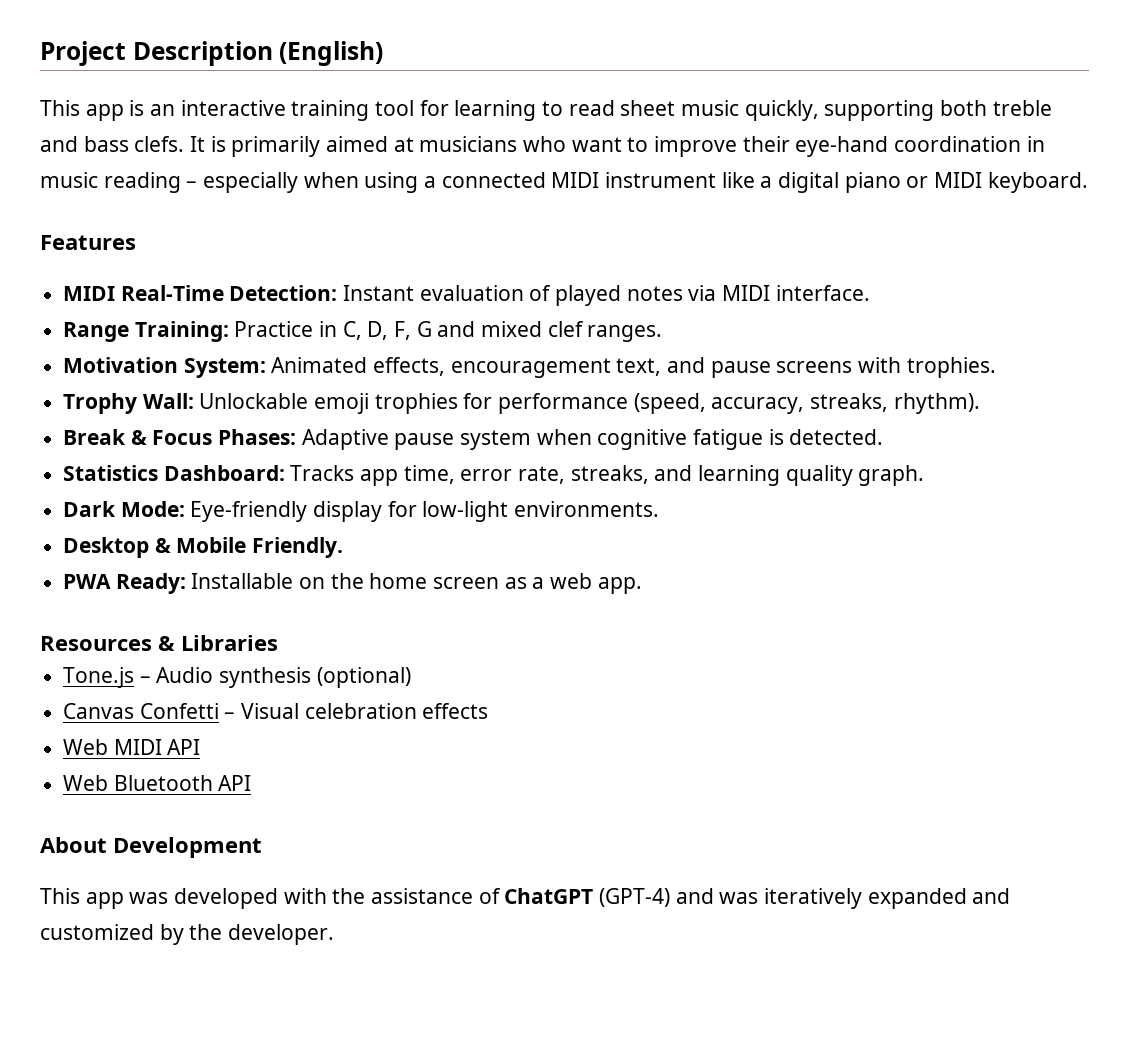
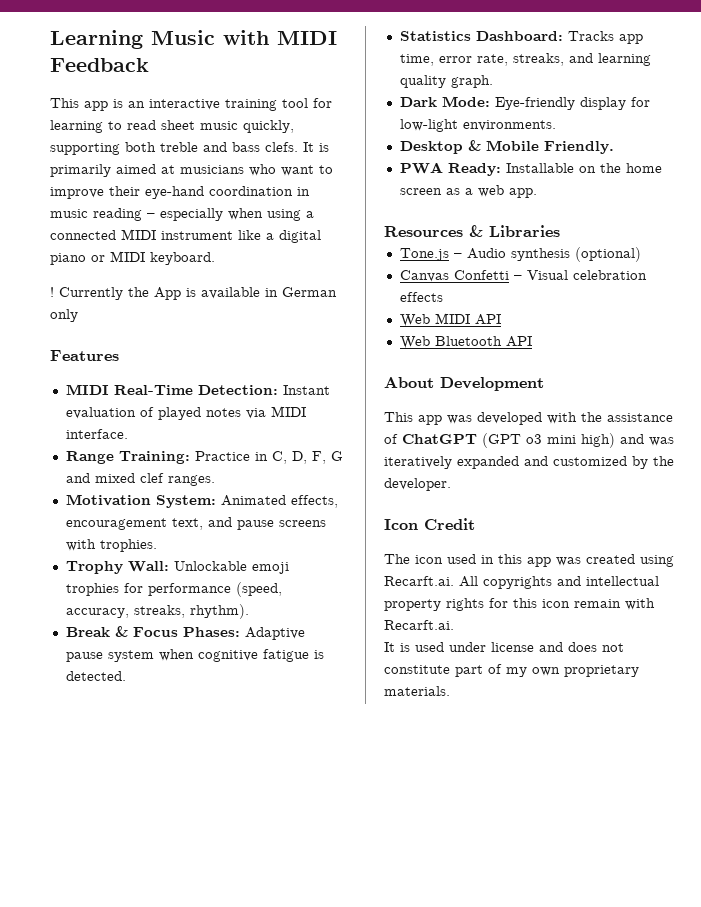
[40,41,384,66] Project Description (English) -> [50,30,337,49] [50,58,149,72] Learning Music with MIDI Feedback
(1088, 182) none -> [50,287,337,300] [50,309,78,322] // ! Currently the App is available in German only
[599,888,671,907] (GPT-4) -> [482,433,615,448] (GPT o3 mini high)
(335, 934) none -> [384,518,475,530] [384,554,674,567] [384,576,659,589] [384,598,655,611] [384,620,454,630] [384,642,624,652] [384,664,639,677] [384,686,450,696] // Icon Credit // The icon used in this app was created using Recarft.ai. All copyrights and intellectual property rights for this icon remain with Recarft.ai. // It is used under license and does not constitute part of my own proprietary materials.

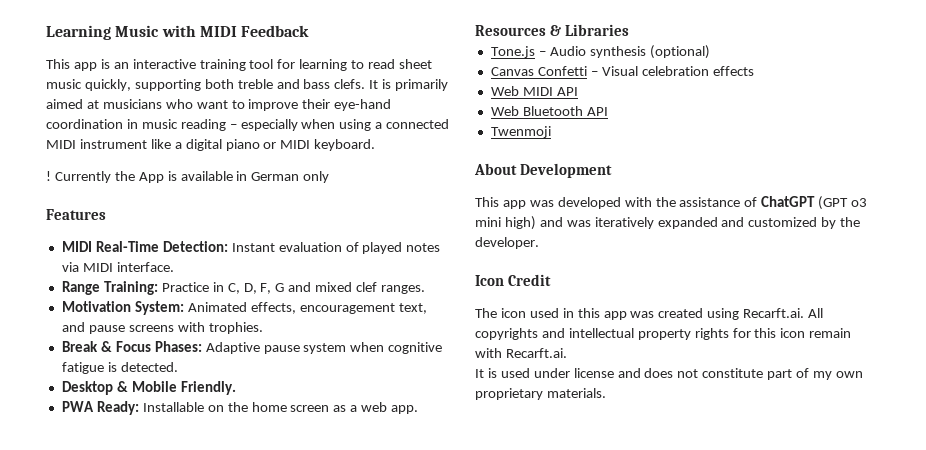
[65,561,289,574] [65,582,282,597] [65,604,249,619] // Trophy Wall: Unlockable emoji trophies for performance (speed, accuracy, streaks, rhythm). -> (263, 328) none
[399,31,643,44] [399,53,651,66] [399,75,493,88] [399,96,650,110] [399,119,556,132] // Statistics Dashboard: Tracks app time, error rate, streaks, and learning quality graph. // Dark Mode: Eye-friendly display for low-light environments. -> (178, 367) none
(532, 341) none -> [490,126,551,138] // Twenmoji

